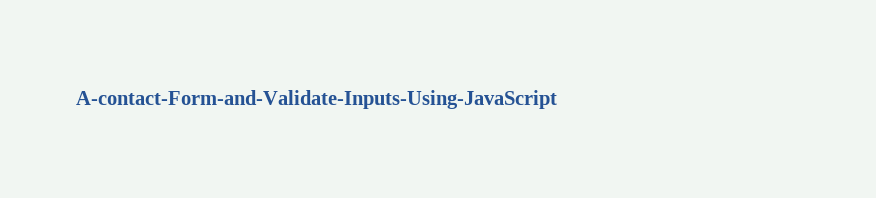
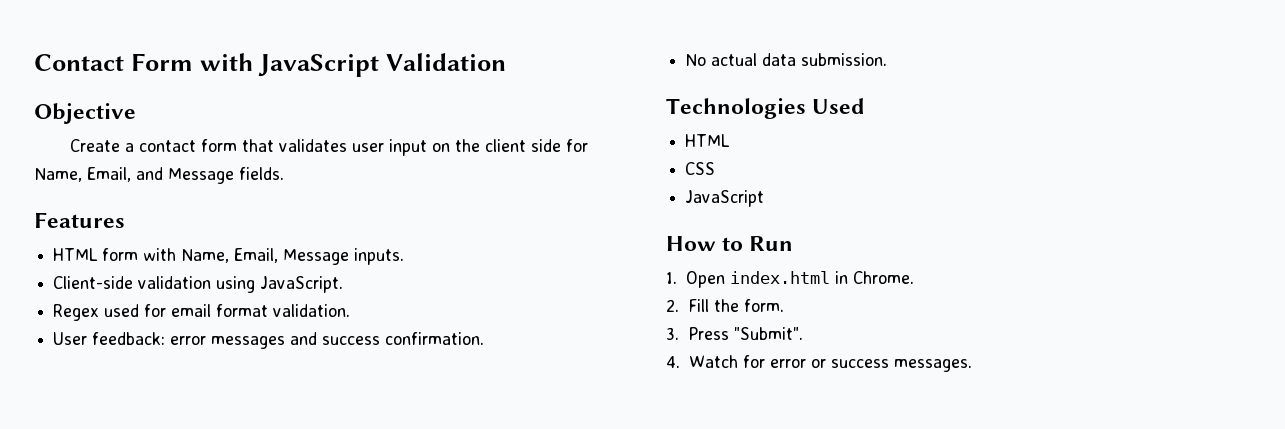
[76,90,557,109] A-contact-Form-and-Validate-Inputs-Using-JavaScript -> [34,53,506,77] [34,103,136,124] [69,139,588,156] [34,167,284,184] [34,212,125,228] [53,248,405,265] [53,276,344,293] [53,304,351,321] [53,332,485,349] [685,53,888,66] [666,98,866,119] [685,134,731,147] [685,162,716,175] [685,190,765,207] [666,236,794,251] [666,271,915,288] [666,299,784,312] [666,327,803,340] [666,355,972,372] Contact Form with JavaScript Validation // Objective // Create a contact form that validates user input on the client side for Name, Email, and Message fields. // Features // HTML form with Name, Email, Message inputs. // Client-side validation using JavaScript. // Regex used for email format validation. // User feedback: error messages and success confirmation. // No actual data submission. // Technologies Used // HTML // CSS // JavaScript // How to Run // 1. Open index.html in Chrome. // 2. Fill the form. // 3. Press "Submit". // 4. Watch for error or success messages.

